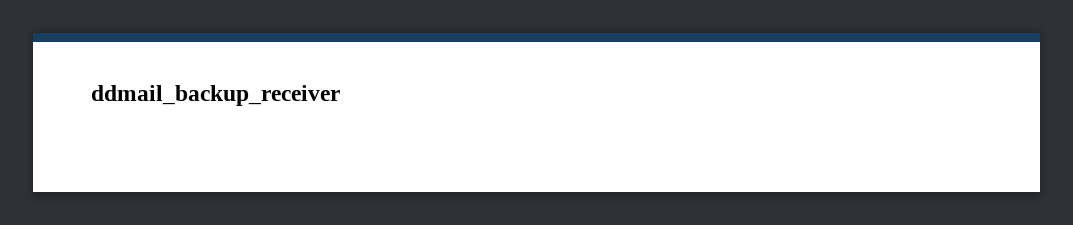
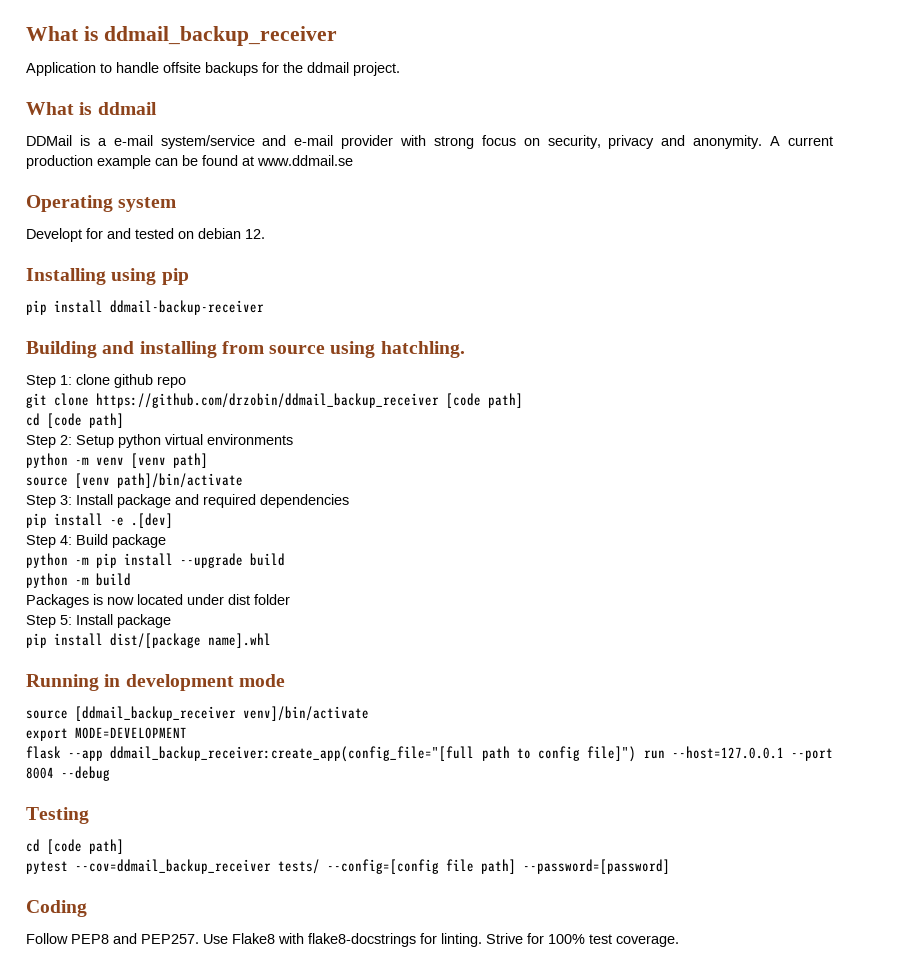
(91, 95) none -> [26,26,98,41] What is
(340, 95) none -> [26,62,400,76] [26,102,157,115] [26,135,833,149] [26,155,353,169] [26,195,177,212] [26,228,265,242] [26,268,189,285] [26,300,264,315] [26,341,465,358] [26,374,186,388] [26,393,523,408] [26,413,124,428] [26,434,293,448] [26,453,208,468] [26,473,243,488] [26,494,349,508] [26,513,173,528] [26,534,166,548] [26,553,285,568] [26,573,131,588] [26,594,290,608] [26,614,171,628] [26,633,271,648] [26,674,285,691] [26,706,369,721] [26,727,187,741] [26,746,833,762] [26,766,110,781] [26,807,89,824] [26,839,124,854] [26,859,670,874] [26,900,87,917] [26,933,679,947] // Application to handle offsite backups for the ddmail project. // What is ddmail // DDMail is a e-mail system/service and e-mail provider with strong focus on security, privacy and anonymity. A current production example can be found at www.ddmail.se // Operating system // Developt for and tested on debian 12. // Installing using pip // pip install ddmail-backup-receiver // Building and installing from source using hatchling. // Step 1: clone github repo // git clone https://github.com/drzobin/ddmail_backup_receiver [code path] // cd [code path] // Step 2: Setup python virtual environments // python -m venv [venv path] // source [venv path]/bin/activate // Step 3: Install package and required dependencies // pip install -e .[dev] // Step 4: Build package // python -m pip install --upgrade build // python -m build // Packages is now located under dist folder // Step 5: Install package // pip install dist/[package name].whl // Running in development mode // source [ddmail_backup_receiver venv]/bin/activate // export MODE=DEVELOPMENT // flask --app ddmail_backup_receiver:create_app(config_file="[full path to config file]") run --host=127.0.0.1 --port 8004 --debug // Testing // cd [code path] // pytest --cov=ddmail_backup_receiver tests/ --config=[config file path] --password=[password] // Coding // Follow PEP8 and PEP257. Use Flake8 with flake8-docstrings for linting. Strive for 100% test coverage.

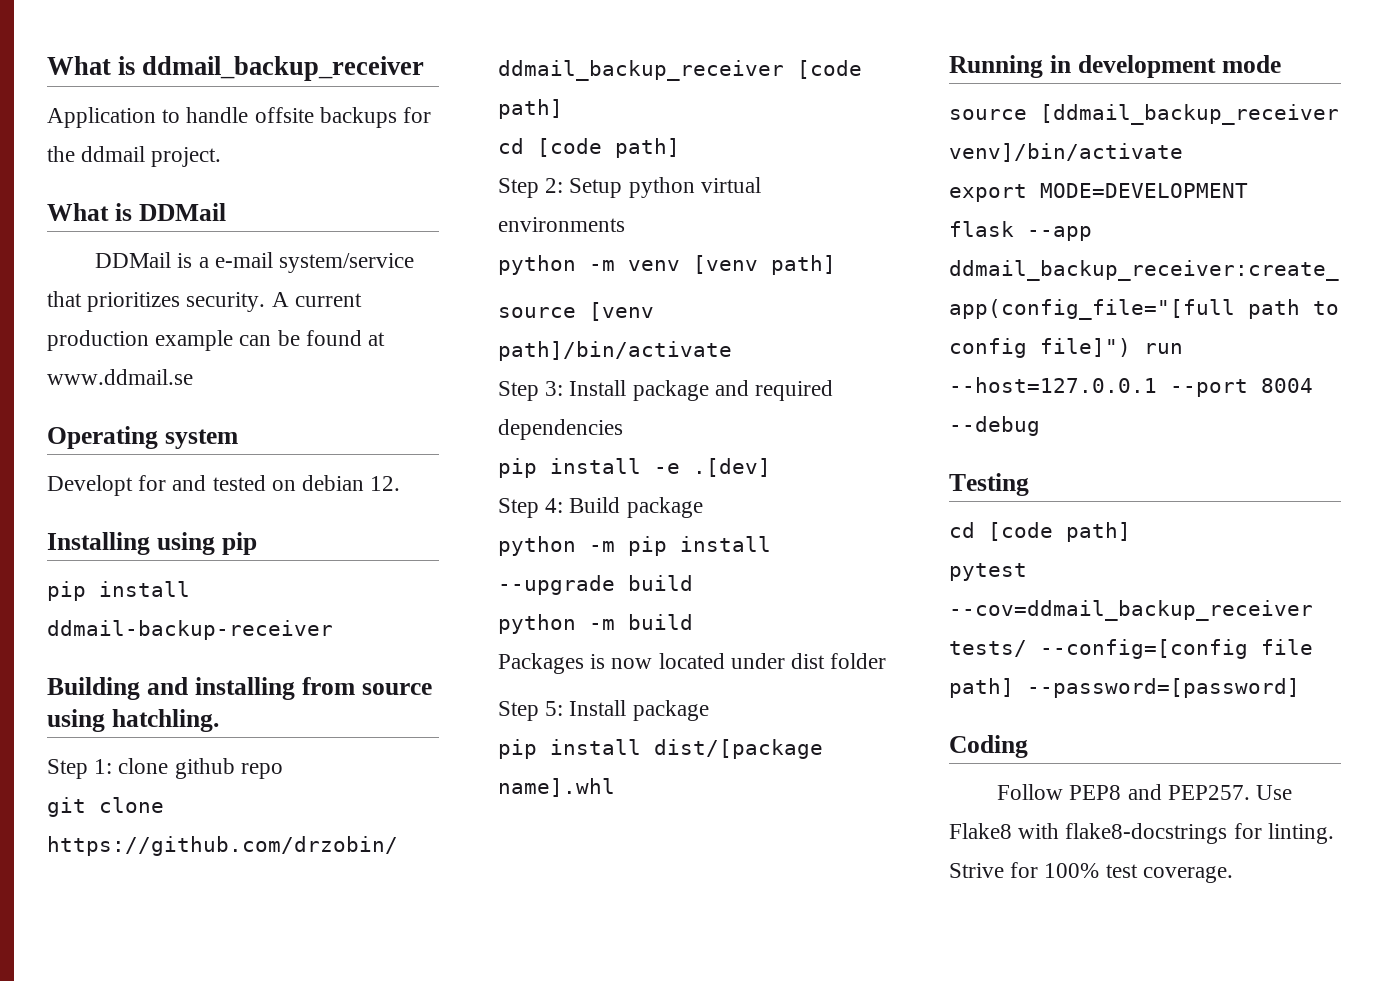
[97,102,157,115] ddmail -> [138,203,226,221] DDMail
[262,135,763,149] and e-mail provider with strong focus on security, privacy and anonymity. -> [47,291,266,312] that prioritizes security.

